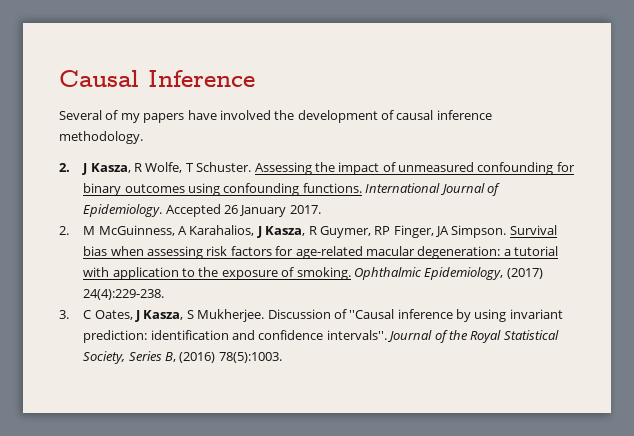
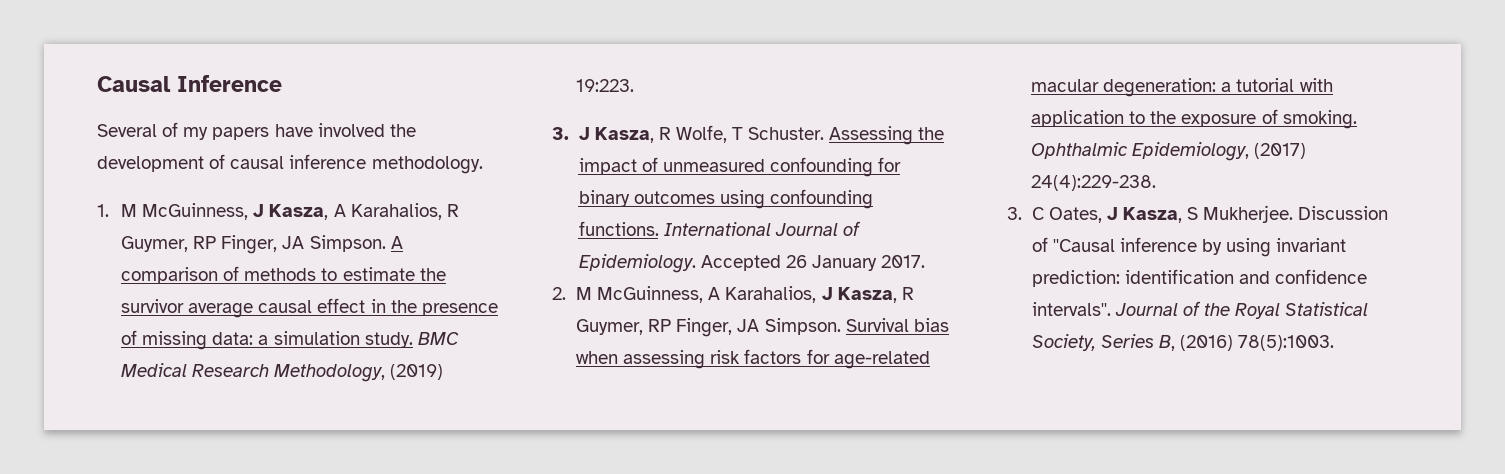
[59,163,70,172] 2. -> [97,203,459,220] [121,235,403,254] [121,266,446,284] [121,298,498,318] [121,330,459,350] [121,363,444,382] [576,79,635,92] [552,127,569,140] 1. M McGuinness, J Kasza, A Karahalios, R Guymer, RP Finger, JA Simpson. A comparison of methods to estimate the survivor average causal effect in the presence of missing data: a simulation study. BMC Medical Research Methodology, (2019) 19:223. // 3.

